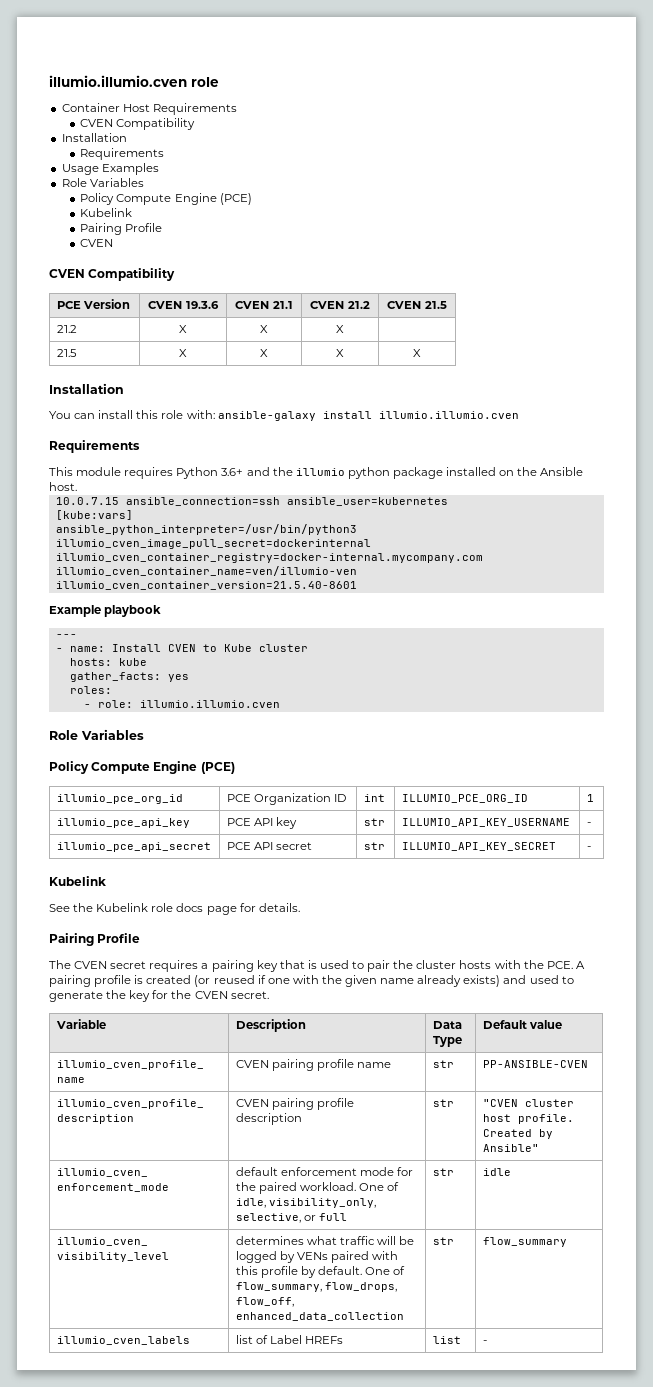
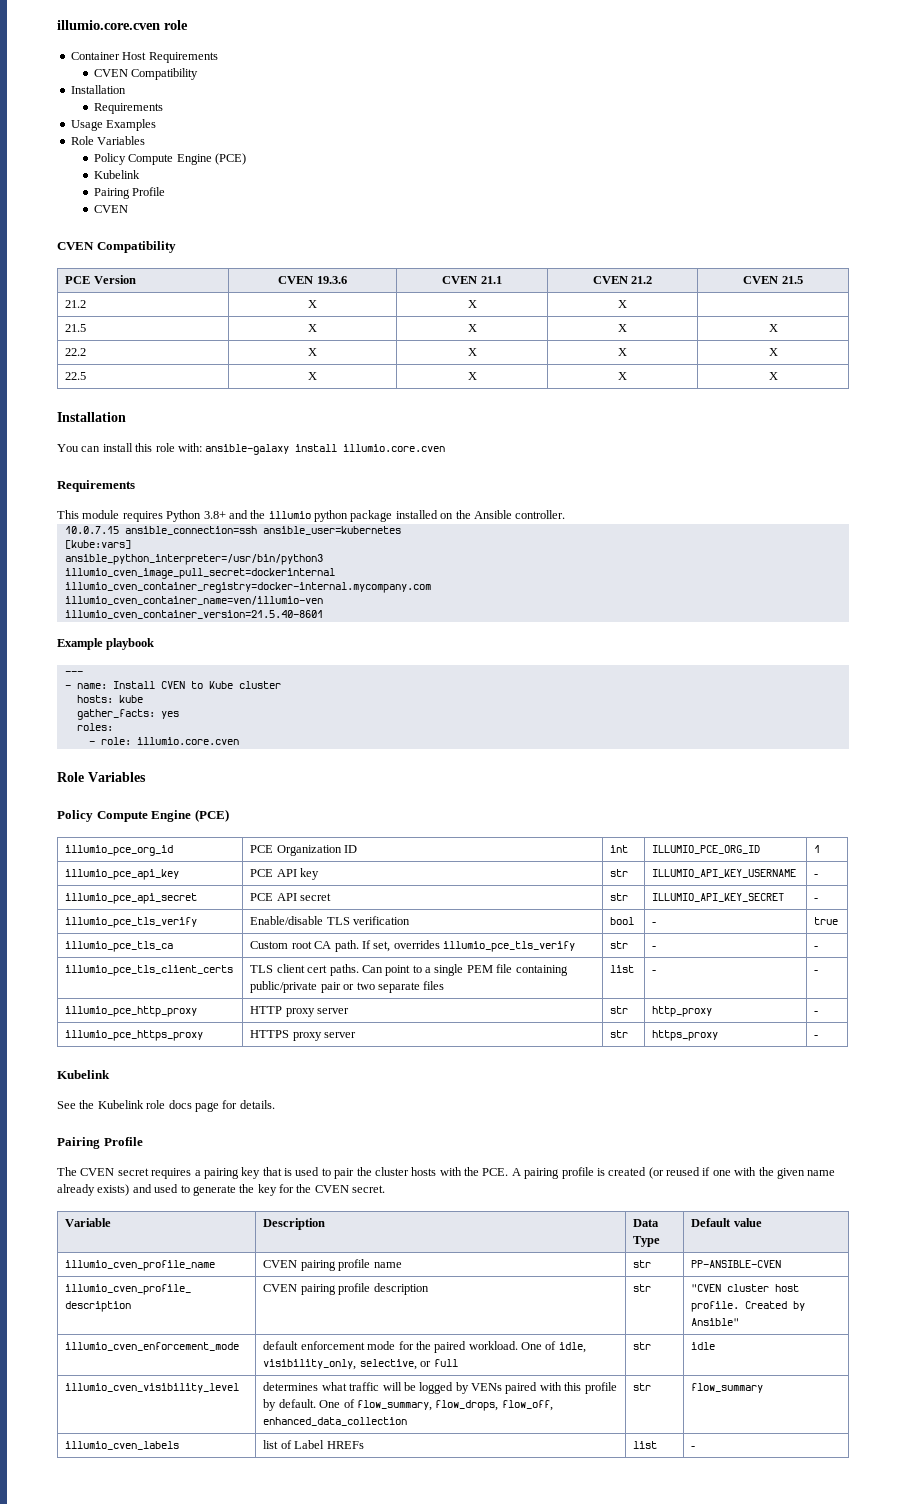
[49,75,187,87] illumio.illumio.cven -> [57,20,160,30] illumio.core.cven
(421, 353) none -> [65,348,87,356] [308,348,317,356] [467,348,477,356] [618,348,627,356] [768,348,778,356] [65,372,87,380] [308,372,317,380] [467,372,477,380] [618,372,627,380] [768,372,778,380] // 22.2 | X | X | X | X // 22.5 | X | X | X | X
[378,411,519,419] illumio.illumio.cven -> [343,444,446,452] illumio.core.cven
[221,468,244,476] 3.6+ -> [203,511,226,519] 3.8+
[49,482,77,491] host. -> [515,510,566,519] controller.
[139,700,280,708] illumio.illumio.cven -> [136,737,239,745] illumio.core.cven
(591, 848) none -> [65,917,198,928] [250,916,411,925] [610,917,635,925] [652,922,657,925] [814,917,839,925] [65,941,174,952] [250,940,576,952] [610,941,629,949] [652,946,657,949] [814,946,819,949] [65,965,234,976] [250,964,568,976] [250,981,445,993] [610,965,635,973] [652,970,657,973] [814,970,819,973] [65,1006,198,1017] [250,1006,350,1017] [610,1006,629,1014] [652,1006,713,1017] [814,1011,819,1014] [65,1030,204,1041] [250,1030,357,1041] [610,1030,629,1038] [652,1030,719,1041] [814,1035,819,1038] // illumio_pce_tls_verify | Enable/disable TLS verification | bool | - | true // illumio_pce_tls_ca | Custom root CA path. If set, overrides illumio_pce_tls_verify | str | - | - // illumio_pce_tls_client_certs | TLS client cert paths. Can point to a single PEM file containing public/private pair or two separate files | list | - | - // illumio_pce_http_proxy | HTTP proxy server | str | http_proxy | - // illumio_pce_https_proxy | HTTPS proxy server | str | https_proxy | -

